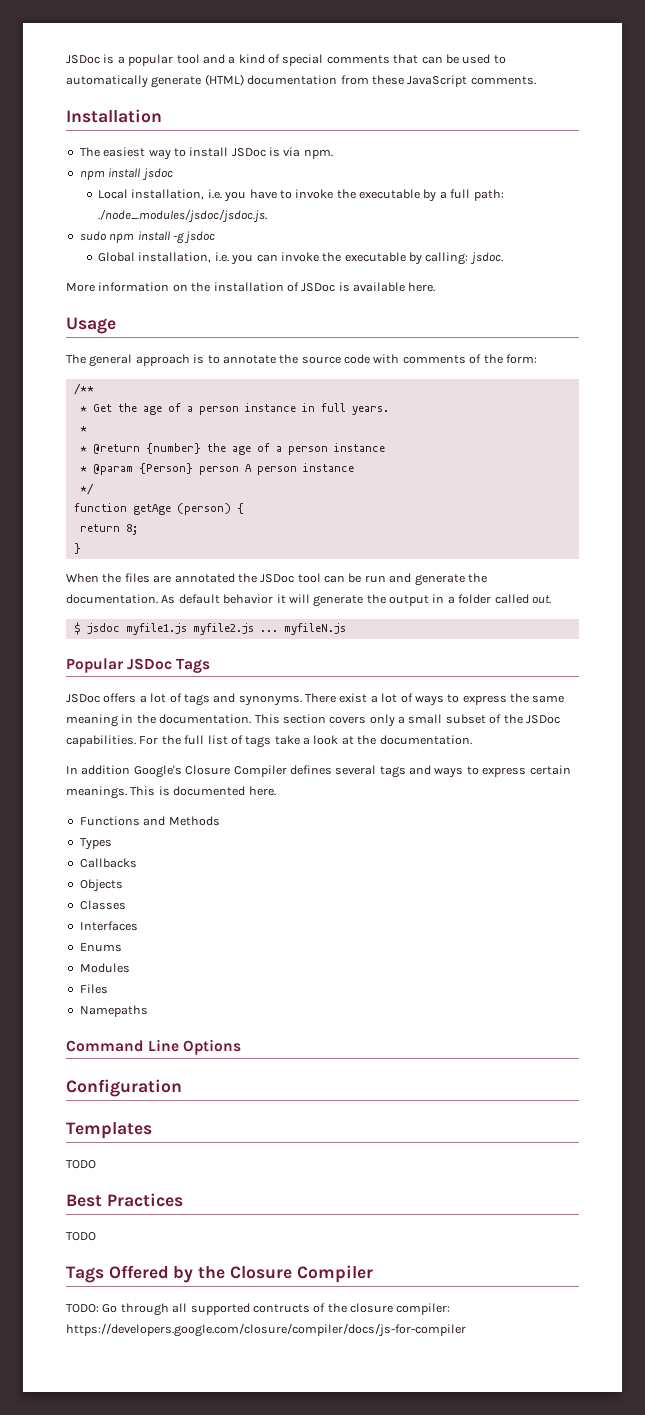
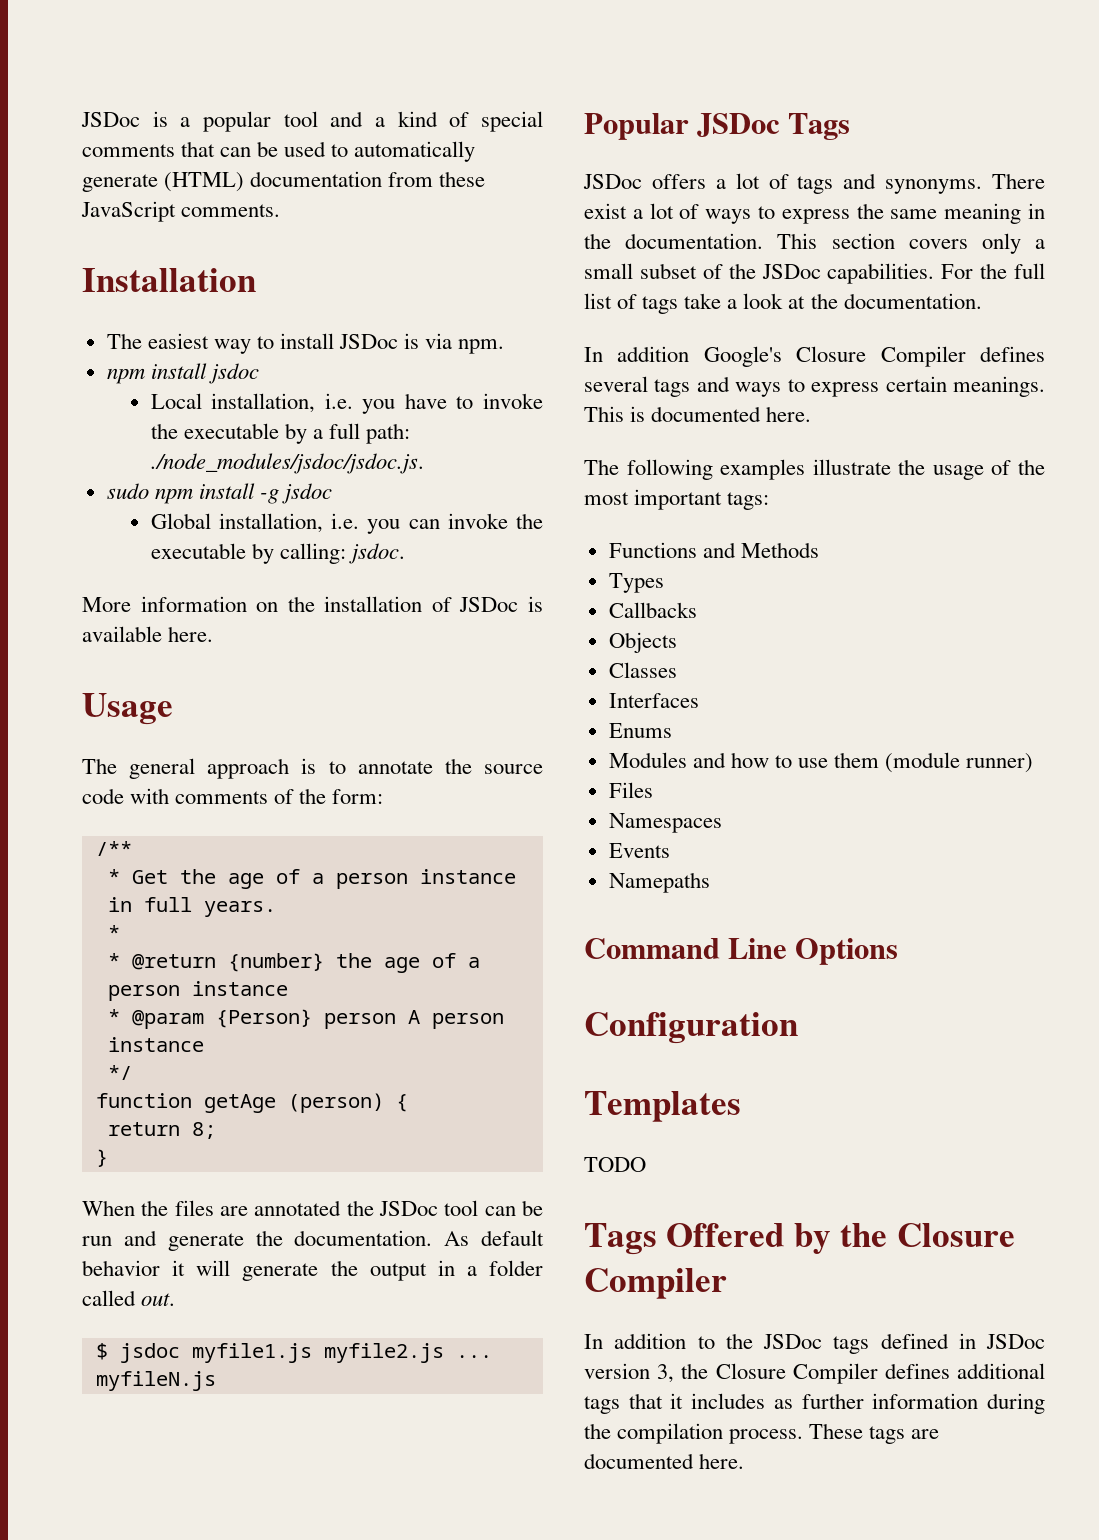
(276, 791) none -> [584,459,1045,480] [584,489,770,510] // The following examples illustrate the usage of the most important tags:
(130, 968) none -> [692,752,1034,773] and how to use them (module runner)
(108, 989) none -> [608,813,722,833] [608,843,670,858] // Namespaces // Events
[66,1193,183,1207] [66,1232,96,1241] // Best Practices // TODO -> (646, 1164) none
[66,1303,451,1316] [66,1323,466,1337] TODO: Go through all supported contructs of the closure compiler: https://developers.google.com/closure/compiler/docs/js-for-compiler -> [584,1333,1045,1354] [584,1363,1045,1384] [584,1393,1045,1414] [584,1423,940,1444] [584,1453,745,1469] In addition to the JSDoc tags defined in JSDoc version 3, the Closure Compiler defines additional tags that it includes as further information during the compilation process. These tags are documented here.

